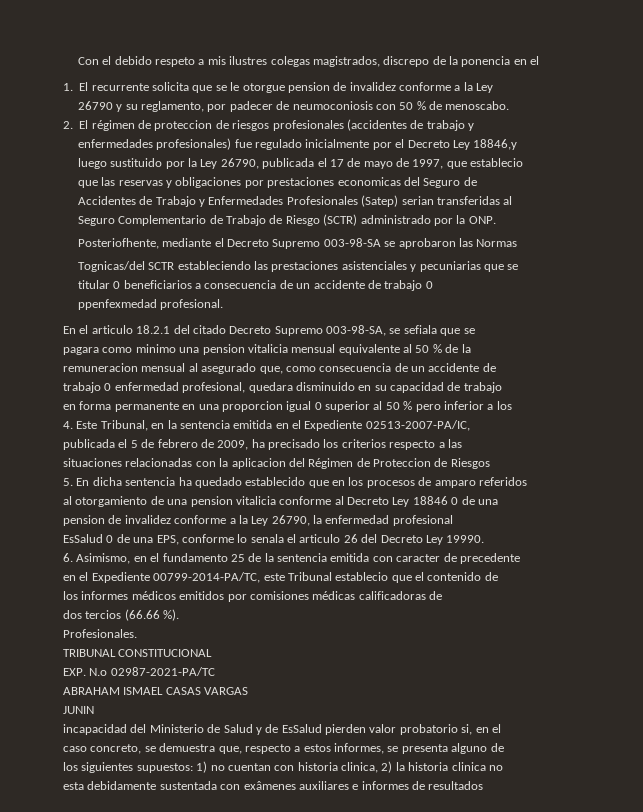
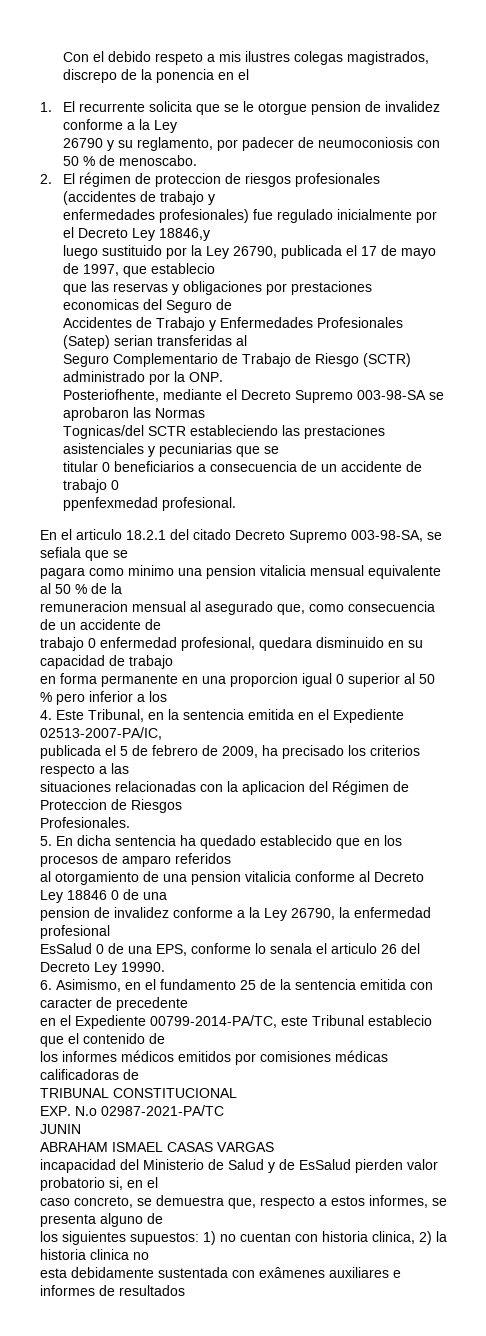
(490, 463) none -> [40,817,130,828] // Profesionales.
[63,609,180,621] [63,629,137,638] // dos tercios (66.66 %). // Profesionales. -> (139, 1074) none
(215, 671) none -> [40,1124,81,1134] // JUNIN
[63,706,94,714] // JUNIN -> (274, 1147) none

